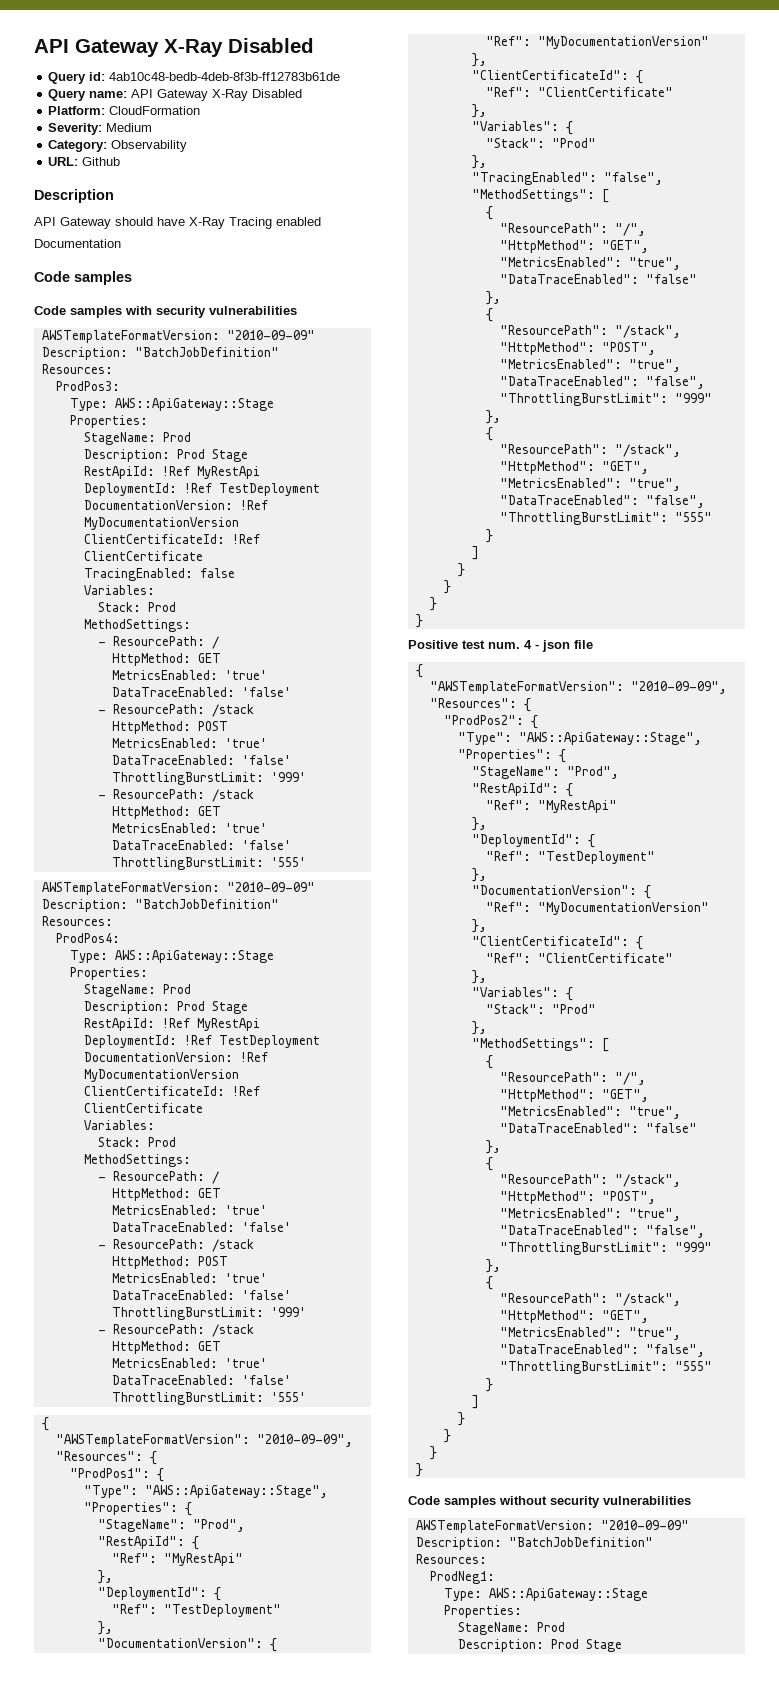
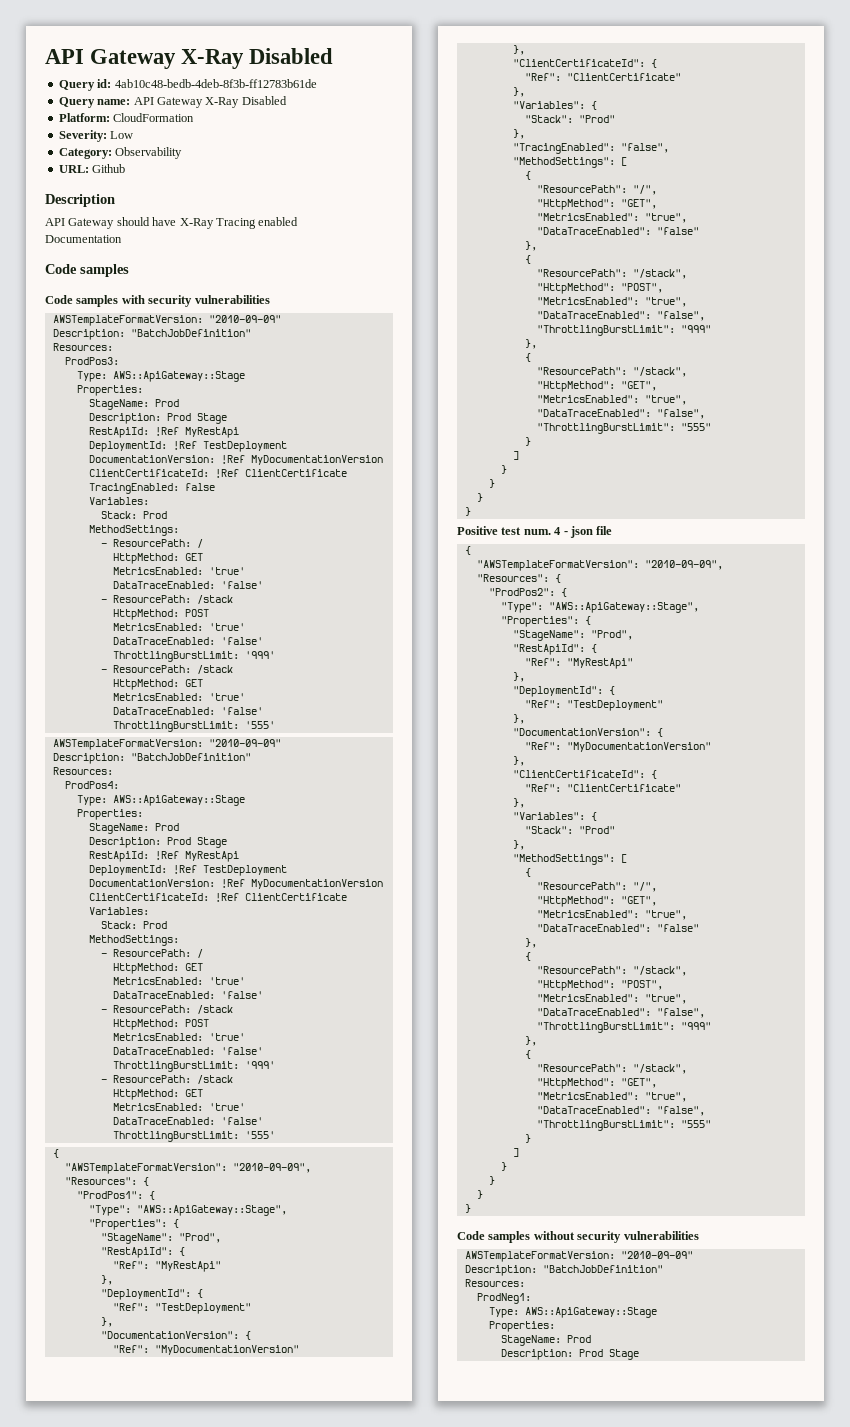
[106,123,153,132] Medium -> [110,131,134,139] Low

